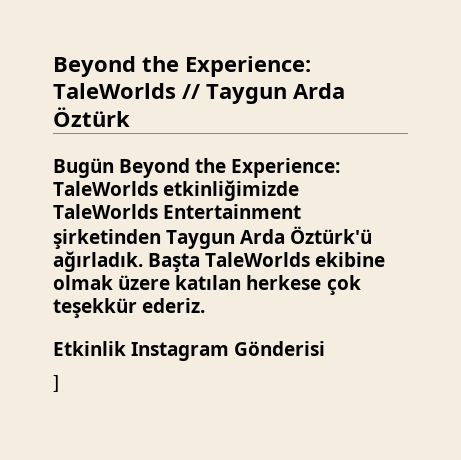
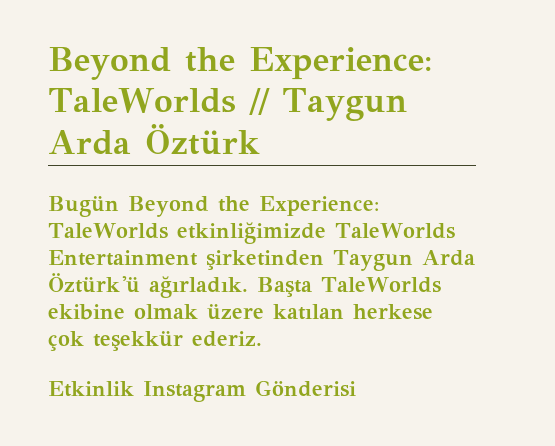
[53,375,59,392] // ] -> (356, 388) none

